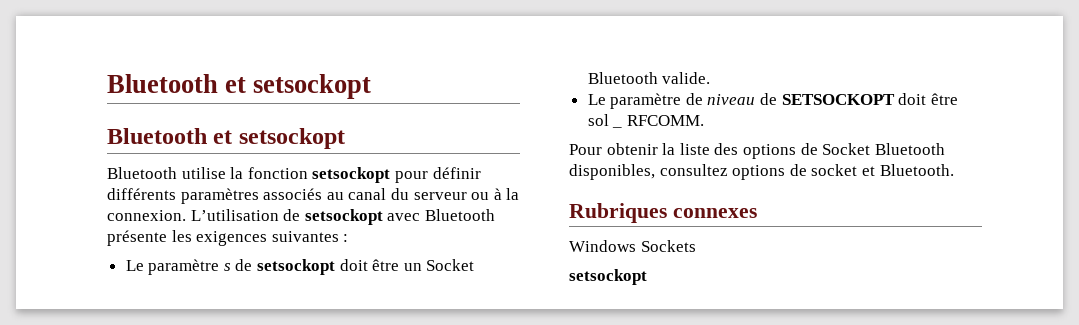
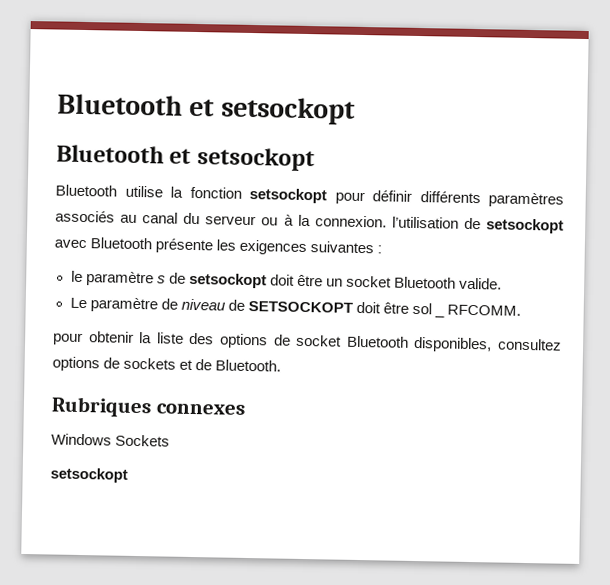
[190,209,279,221] L’utilisation -> [391,216,459,229] l’utilisation
[125,260,144,271] Le -> [70,270,83,282] le
[426,259,475,271] Socket -> [345,275,392,288] socket
[569,144,602,155] Pour -> [53,332,83,346] pour
[822,143,871,155] Socket -> [296,334,343,347] socket
[811,164,875,176] socket et -> [123,357,213,371] sockets et de

